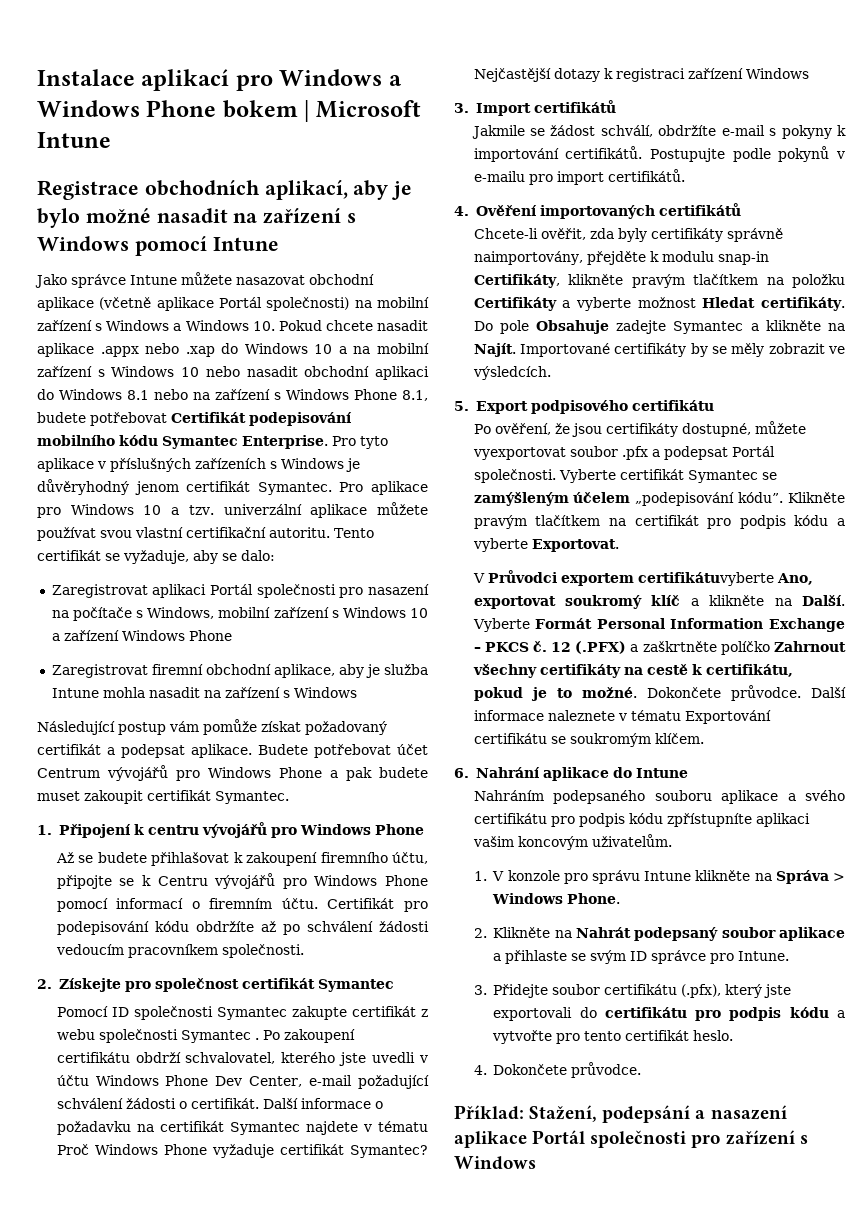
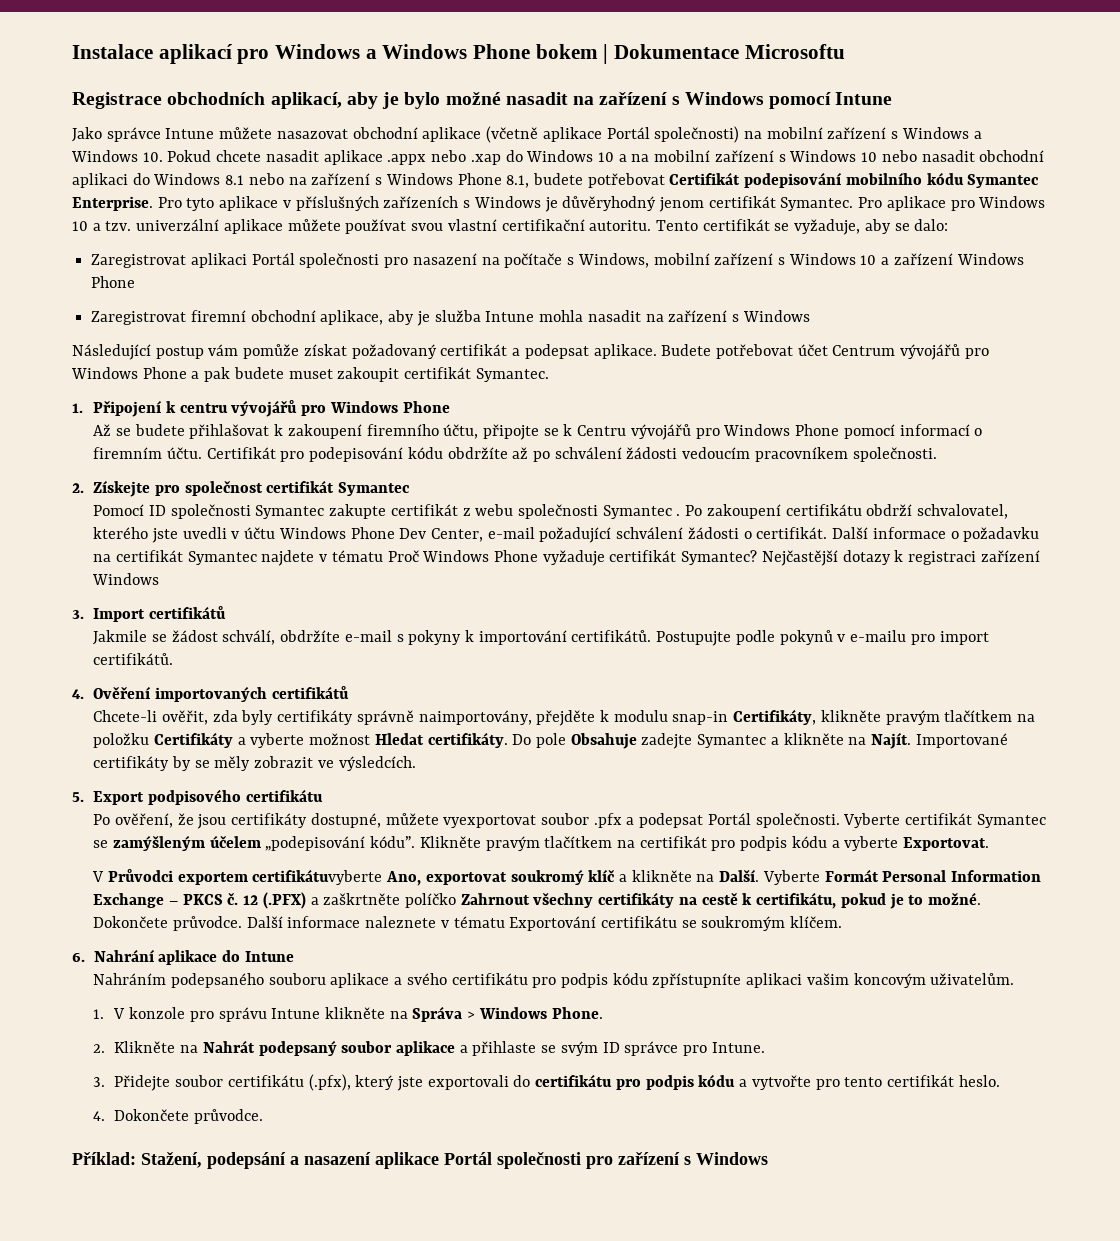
[315,100,421,118] [37,132,111,148] Microsoft Intune -> [614,44,845,59] Dokumentace Microsoftu

